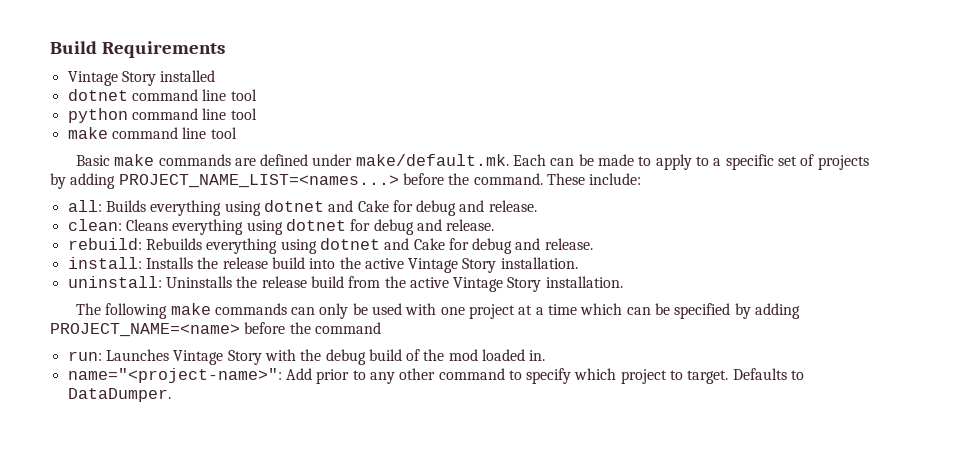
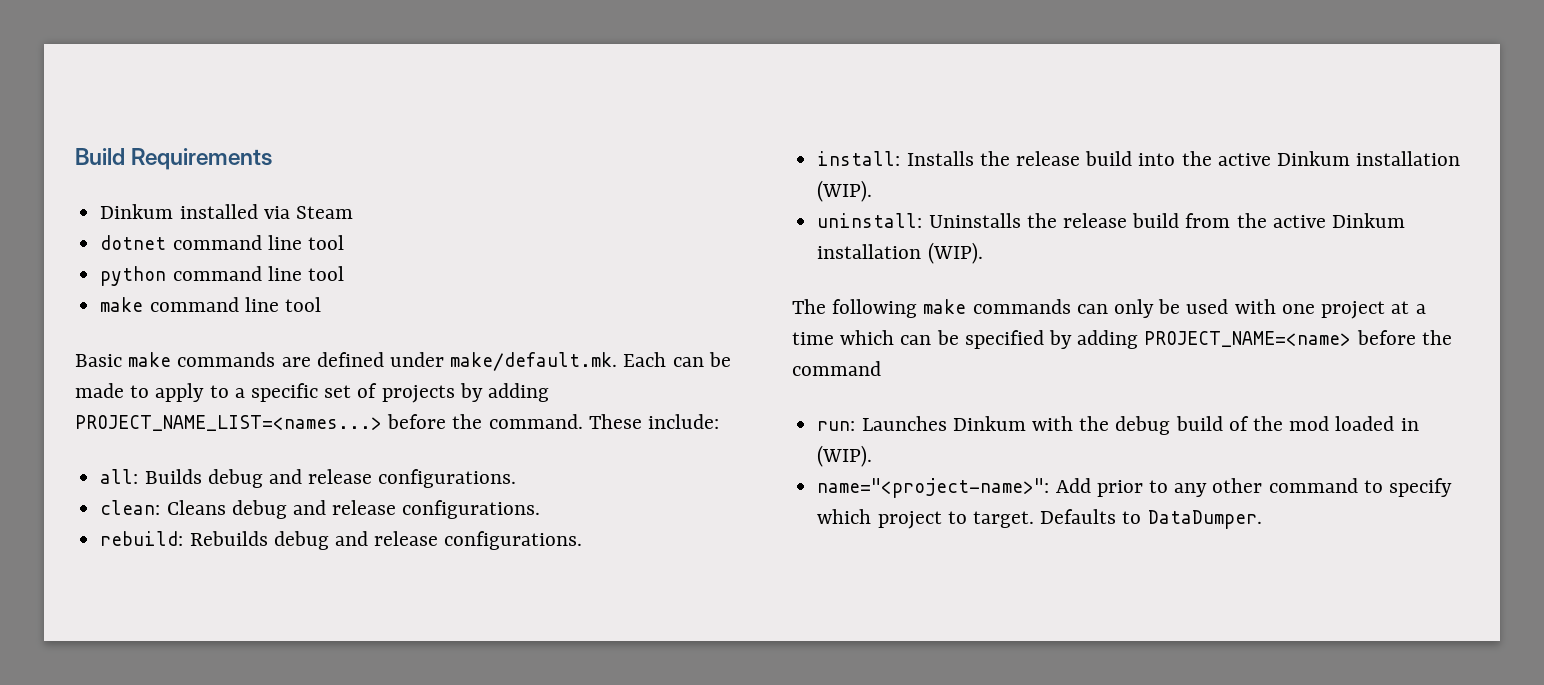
[67,71,156,86] Vintage Story -> [100,204,174,219] Dinkum
(216, 76) none -> [263,206,353,219] via Steam
[150,200,537,216] [67,219,495,235] [67,238,593,254] everything using dotnet and Cake for debug and release. // clean: Cleans everything using dotnet for debug and release. // rebuild: Rebuilds everything using dotnet and Cake for debug and release. -> [207,469,517,488] [100,500,541,519] [100,531,583,550] debug and release configurations. // clean: Cleans debug and release configurations. // rebuild: Rebuilds debug and release configurations.
[408,257,578,273] Vintage Story installation. -> [1276,151,1461,166] [817,180,873,202] Dinkum installation (WIP).
[453,276,623,292] Vintage Story installation. -> [1331,213,1405,228] [817,242,983,264] Dinkum installation (WIP).
[173,350,262,365] Vintage Story -> [952,416,1026,431] Dinkum
[529,350,546,361] in. -> [1400,418,1419,431] [817,445,873,467] in (WIP).

